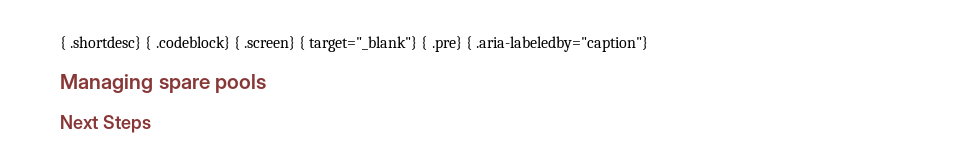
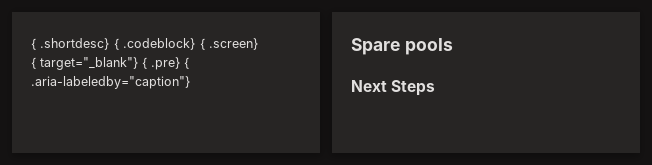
[60,74,210,93] Managing spare -> [351,38,400,55] Spare

